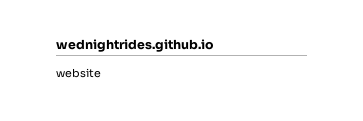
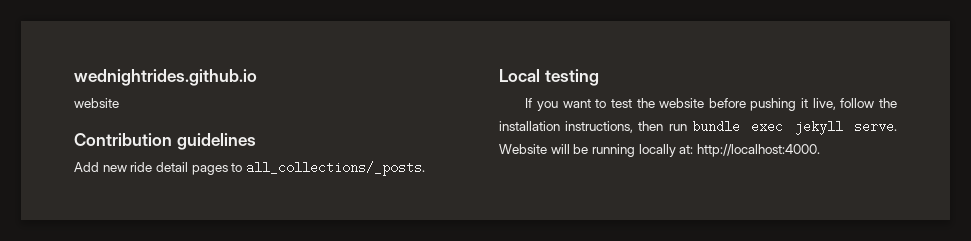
(101, 73) none -> [74,133,256,150] [74,161,425,176] [499,69,599,86] [525,98,897,111] [499,120,898,135] [499,144,820,157] // Contribution guidelines // Add new ride detail pages to all_collections/_posts. // Local testing // If you want to test the website before pushing it live, follow the installation instructions, then run bundle exec jekyll serve. Website will be running locally at: http://localhost:4000.

